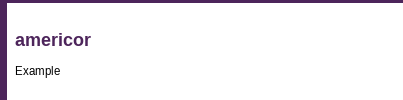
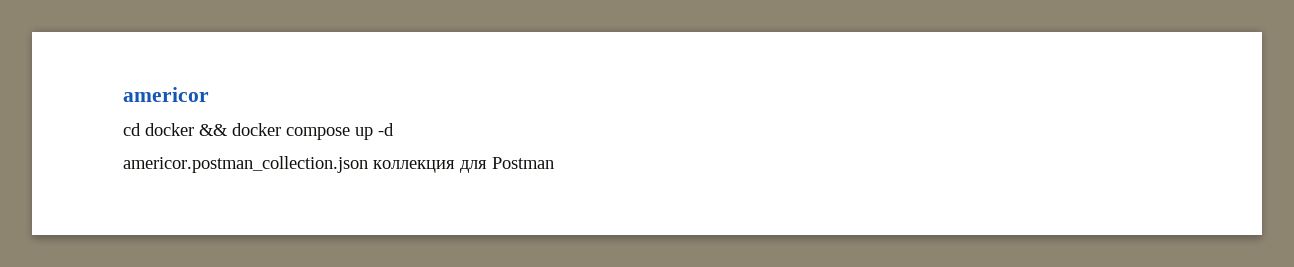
[15,66,60,78] Example -> [123,123,394,140] [123,156,554,173] cd docker && docker compose up -d // americor.postman_collection.json коллекция для Postman

